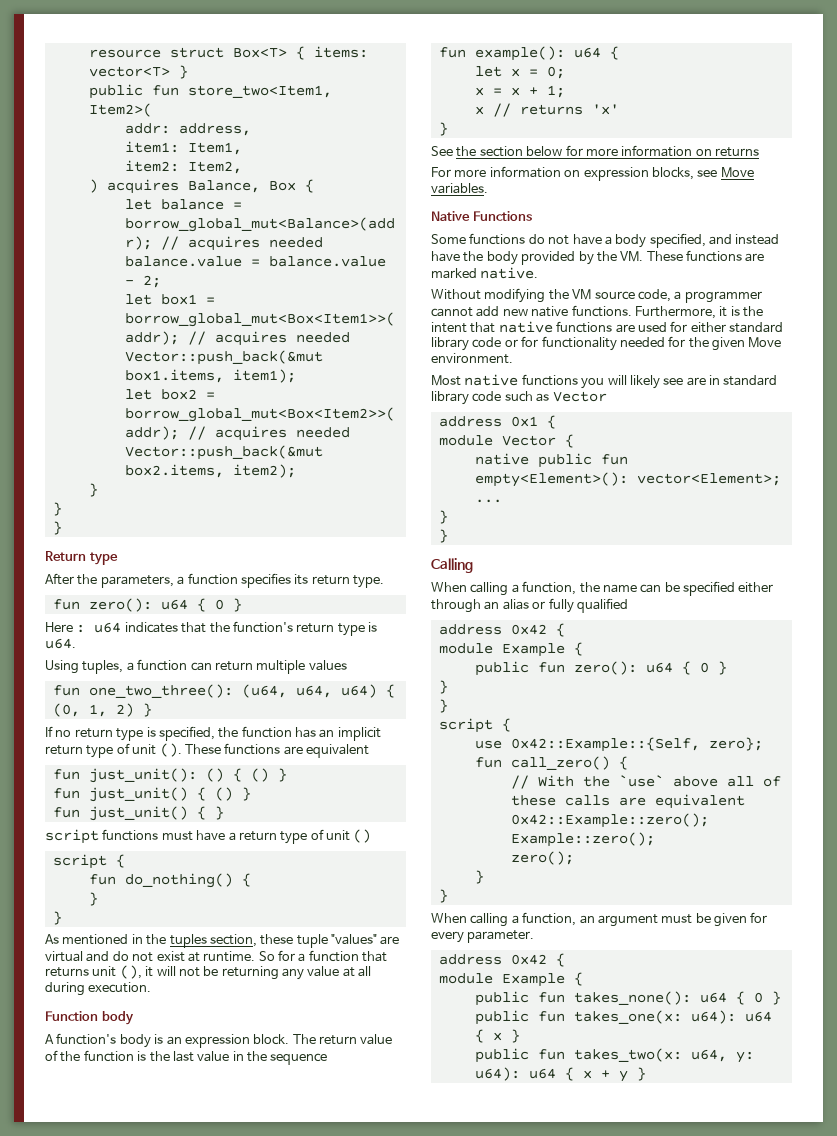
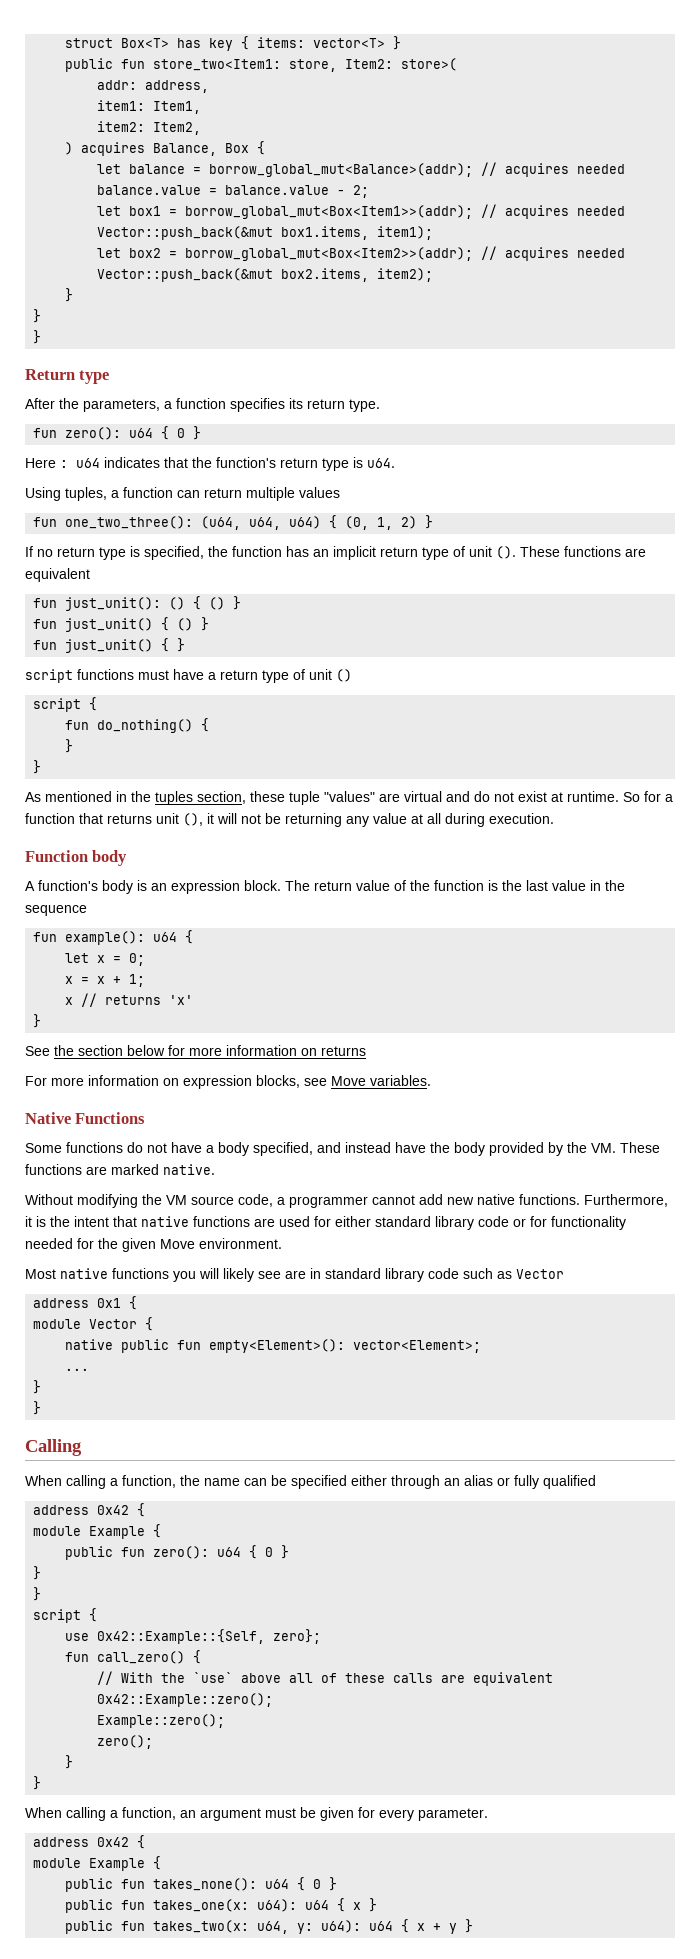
[88,49,161,58] resource -> (65, 43) none
(287, 53) none -> [177,38,234,51] has key
[187,85,332,98] [88,103,152,117] store_two<Item1, Item2>( -> [153,58,458,72] store_two<Item1: store, Item2: store>(

